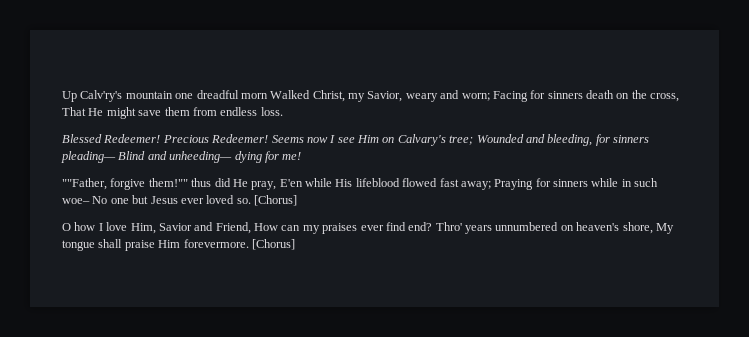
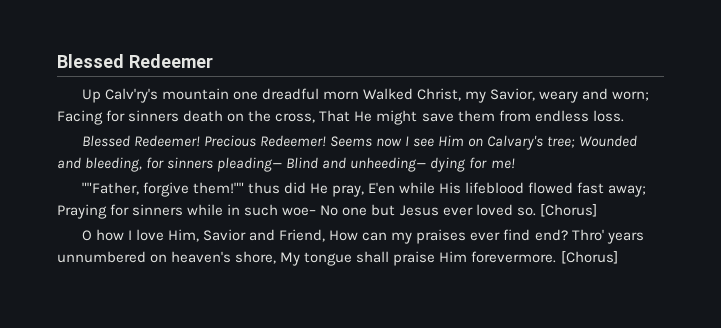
(62, 96) none -> [57,54,213,68] Blessed Redeemer //

